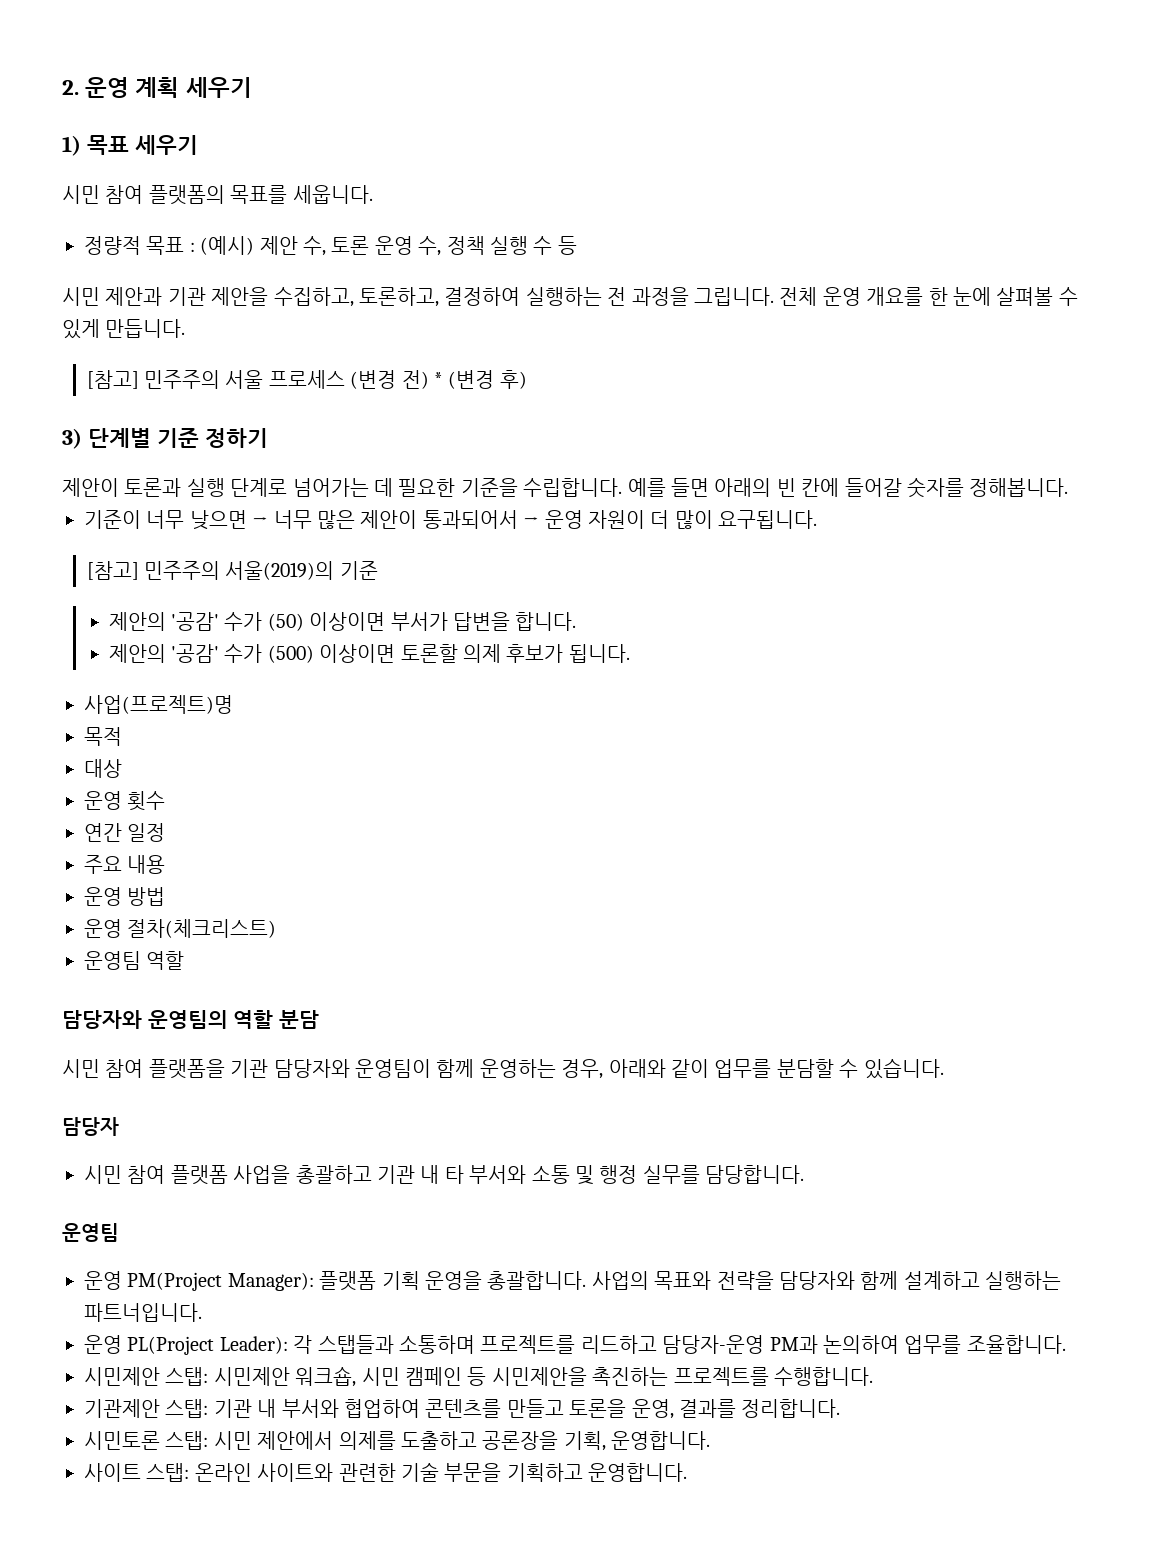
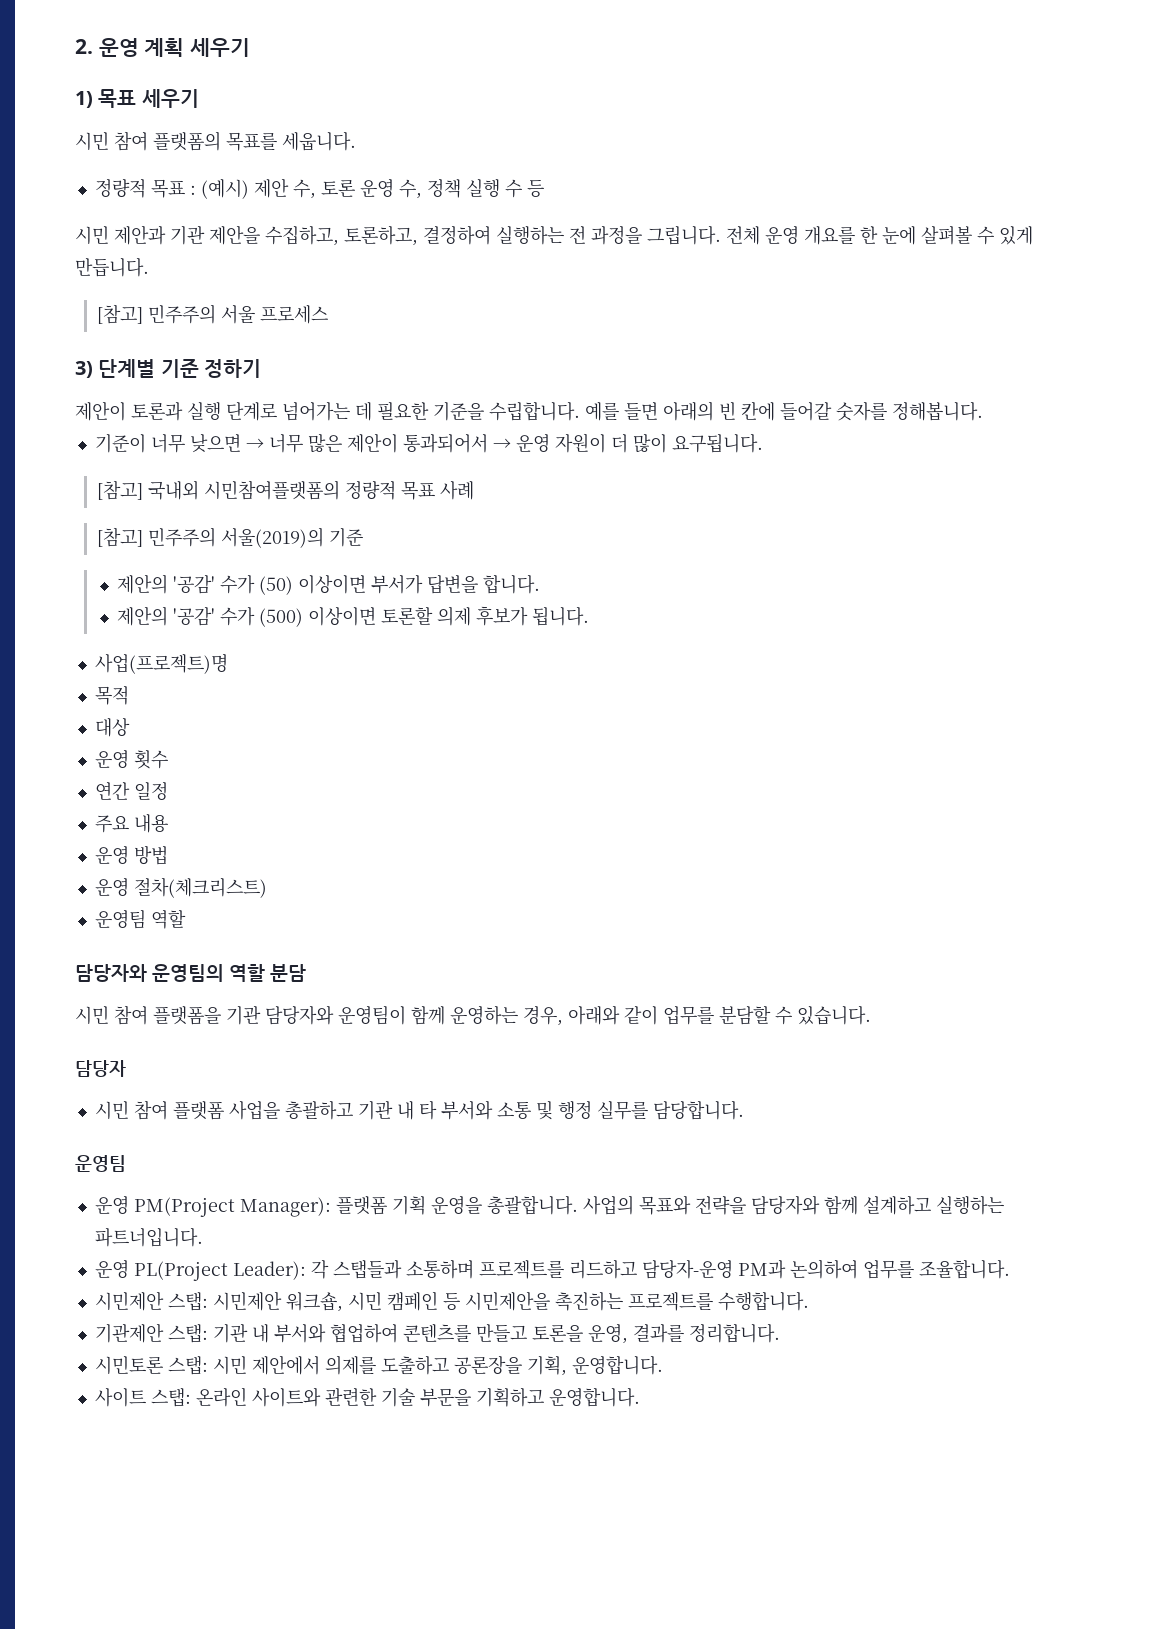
[350,370,527,389] (변경 전) * (변경 후) -> (329, 314) none
(818, 519) none -> [97,480,475,500] // [참고] 국내외 시민참여플랫폼의 정량적 목표 사례

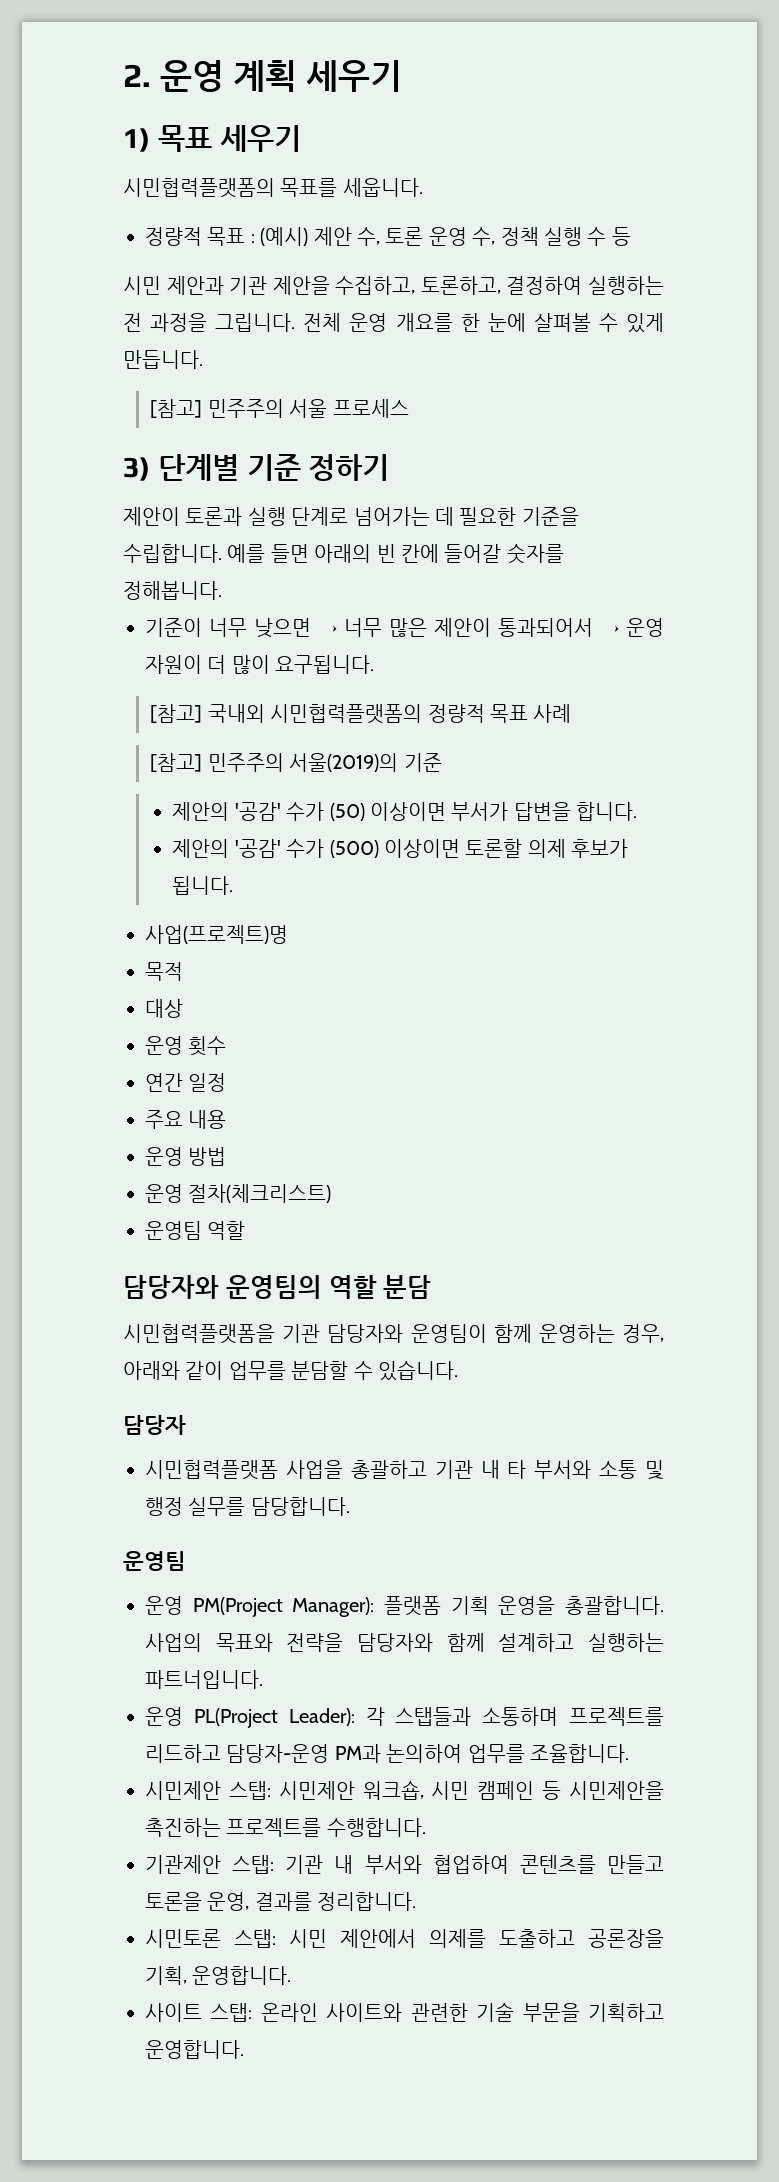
[75,131,221,151] 시민 참여 플랫폼의 -> [123,178,275,198] 시민협력플랫폼의
[204,480,341,500] 시민참여플랫폼의 -> [270,704,423,724] 시민협력플랫폼의
[75,1005,221,1025] 시민 참여 플랫폼을 -> [123,1324,275,1344] 시민협력플랫폼을
[94,1100,224,1120] 시민 참여 플랫폼 -> [145,1460,278,1480] 시민협력플랫폼

